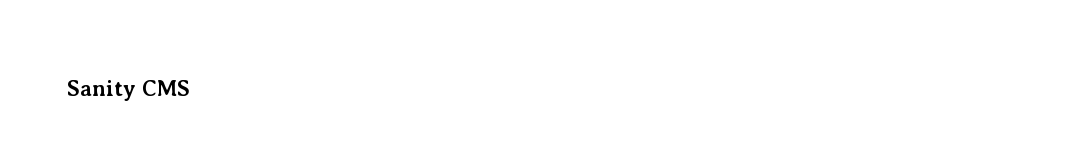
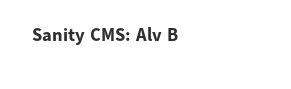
[142,80,190,96] CMS -> [89,27,178,41] CMS: Alv B

